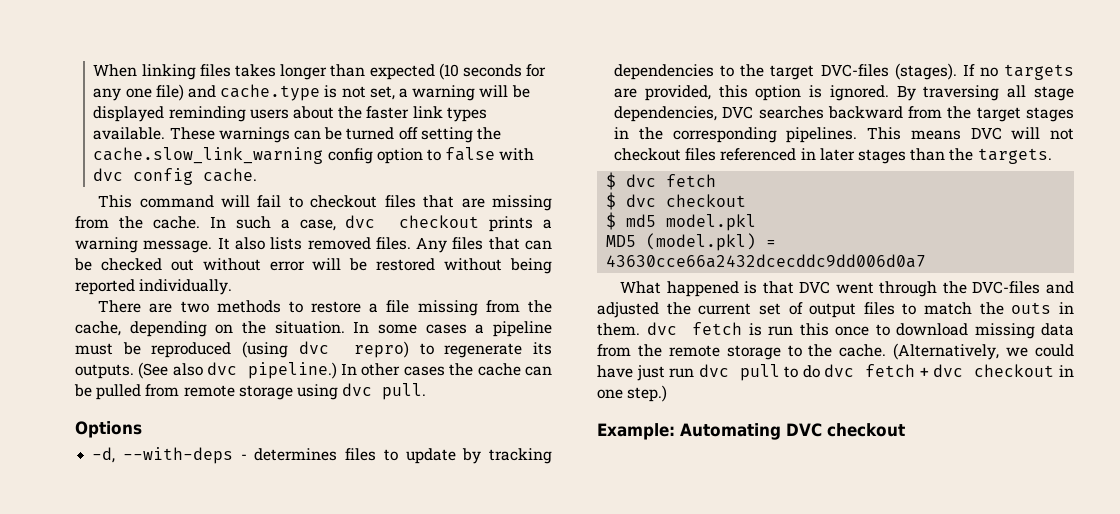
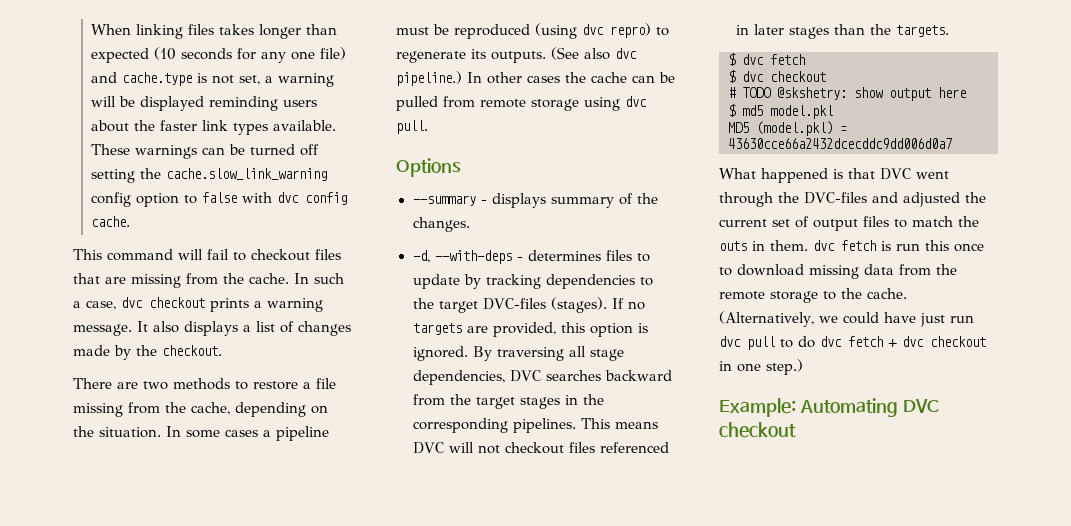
[270,237,553,253] [74,258,553,274] [75,279,233,295] lists removed files. Any files that can be checked out without error will be restored without being reported individually. -> [184,321,351,336] [73,345,222,360] displays a list of changes made by the checkout.
(142, 429) none -> [412,193,658,208] [412,217,470,232] // --summary - displays summary of the changes.
(747, 200) none -> [728,87,966,101] // # TODO @skshetry: show output here

